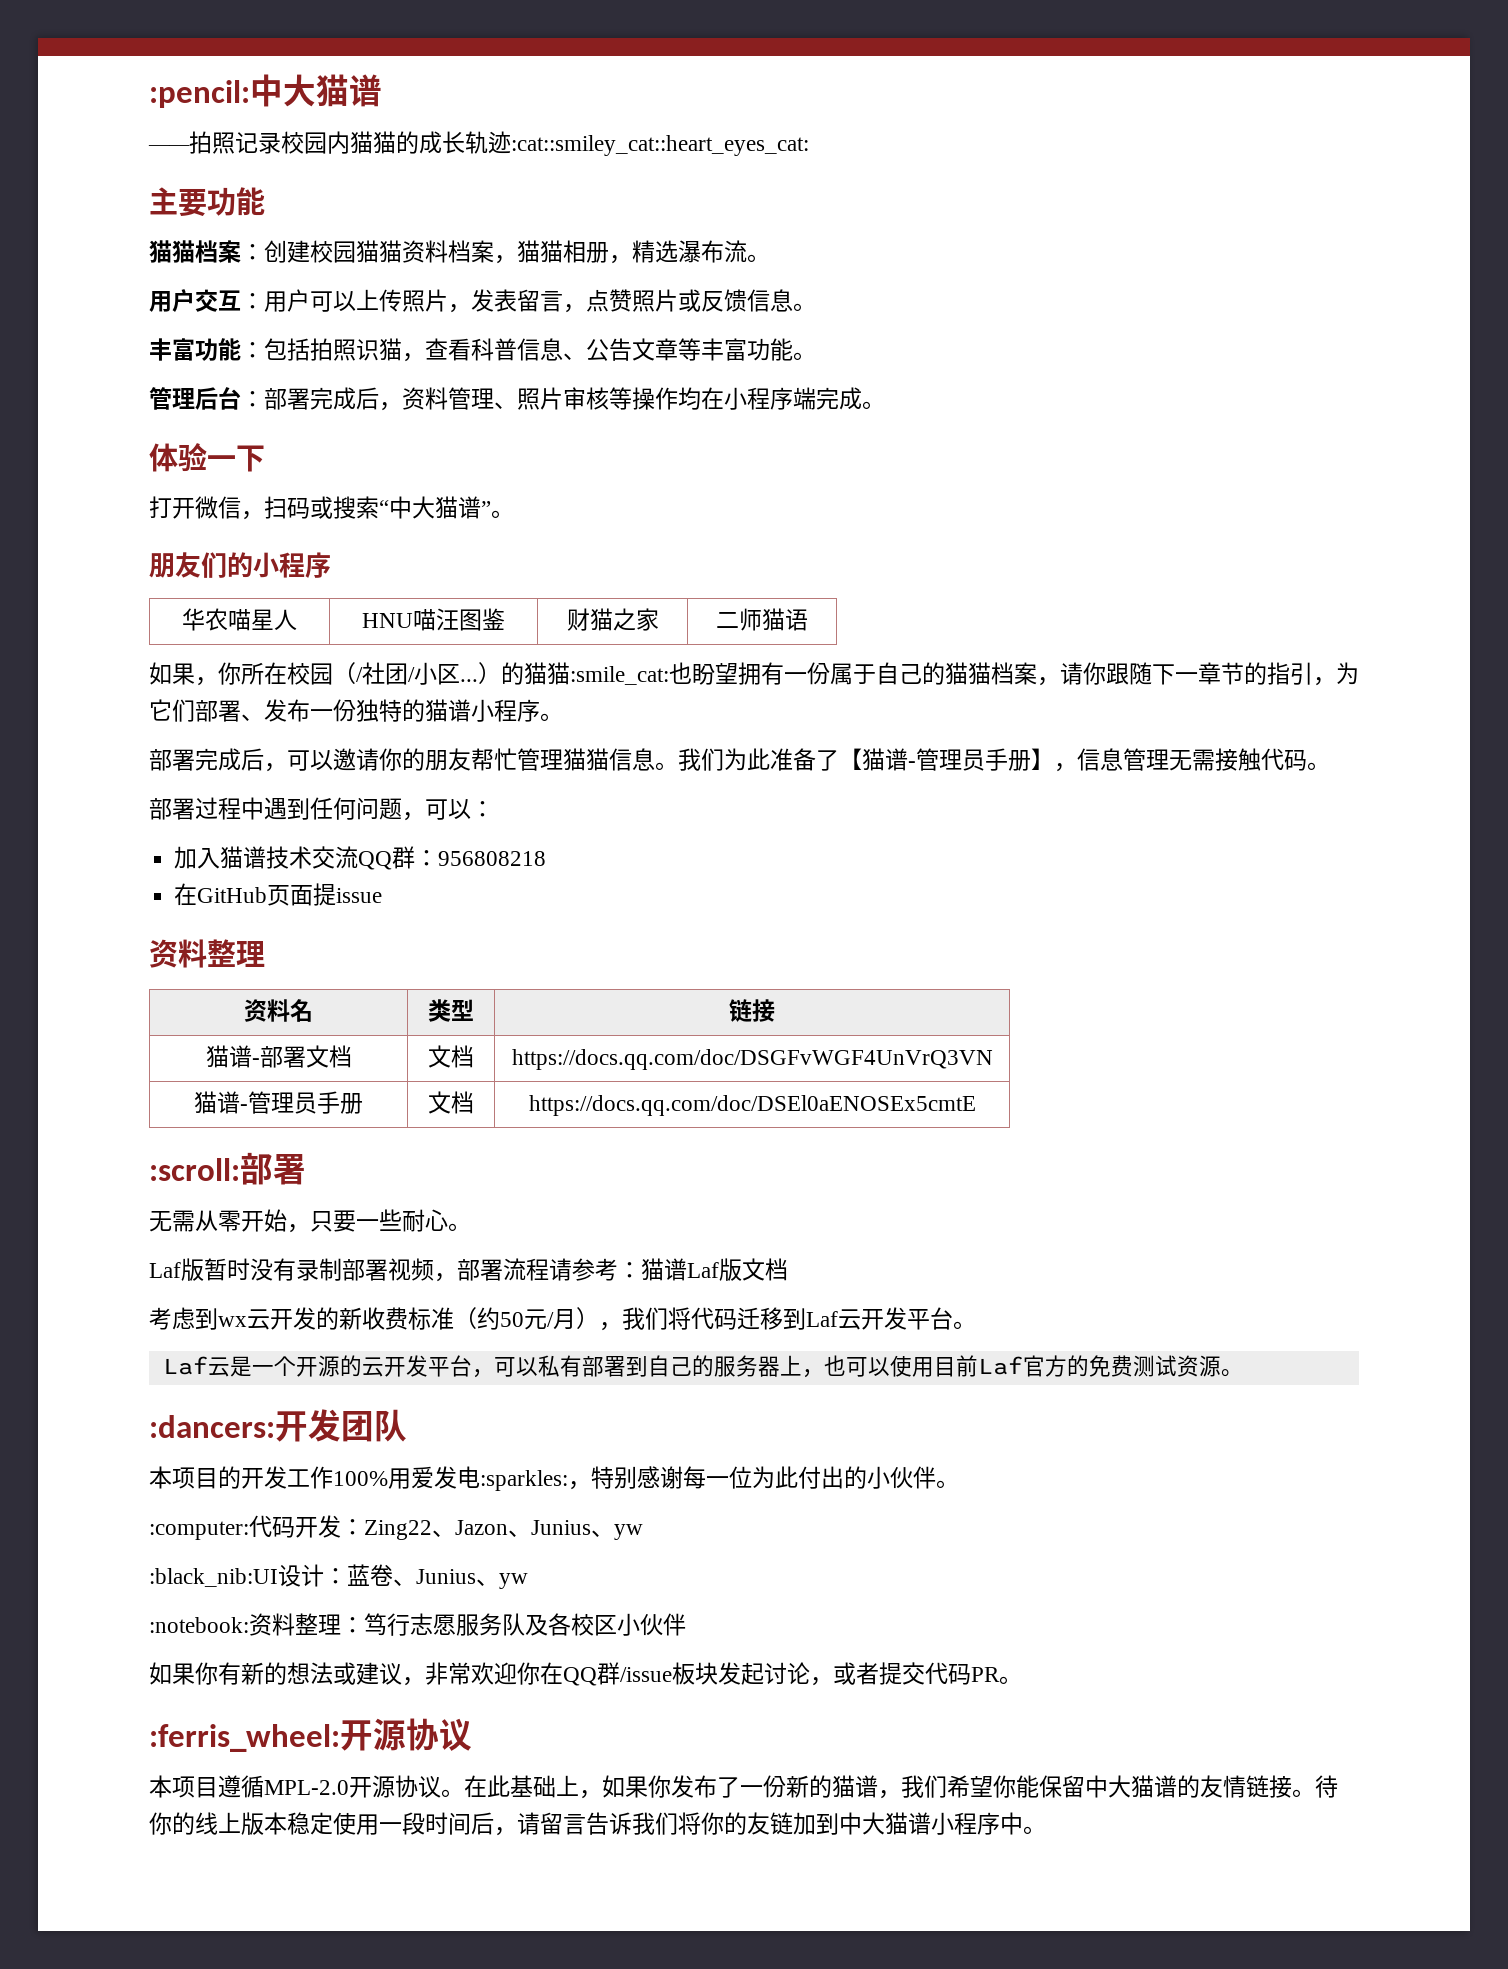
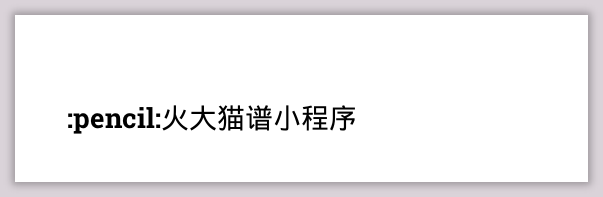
[250,74,382,107] [148,131,809,156] [149,187,265,217] [149,240,770,264] [149,289,816,313] [149,338,816,362] [149,387,885,411] [149,443,265,472] [149,496,514,520] [149,552,331,578] [182,608,297,631] [362,608,505,631] [566,608,659,631] [716,608,808,631] [149,662,1359,686] [149,699,563,722] [149,748,1330,772] [149,797,494,821] [174,846,547,870] [174,883,383,906] [149,939,265,968] [244,999,313,1022] [428,999,474,1022] [729,999,776,1022] [205,1045,352,1068] [428,1045,474,1068] [511,1049,993,1070] [194,1091,363,1114] [428,1091,474,1114] [528,1095,976,1116] [149,1152,306,1185] [149,1209,471,1233] [149,1258,788,1282] [149,1307,976,1331] [162,1355,1243,1378] [149,1409,407,1442] [149,1466,959,1491] [149,1515,643,1540] [149,1564,528,1589] [149,1613,686,1636] [149,1662,1022,1686] [149,1718,472,1752] [149,1775,1338,1799] [149,1812,862,1836] 中大猫谱 // ——拍照记录校园内猫猫的成长轨迹:cat::smiley_cat::heart_eyes_cat: // 主要功能 // 猫猫档案：创建校园猫猫资料档案，猫猫相册，精选瀑布流。 // 用户交互：用户可以上传照片，发表留言，点赞照片或反馈信息。 // 丰富功能：包括拍照识猫，查看科普信息、公告文章等丰富功能。 // 管理后台：部署完成后，资料管理、照片审核等操作均在小程序端完成。 // 体验一下 // 打开微信，扫码或搜索“中大猫谱”。 // 朋友们的小程序 // 华农喵星人 | HNU喵汪图鉴 | 财猫之家 | 二师猫语 // 如果，你所在校园（/社团/小区...）的猫猫:smile_cat:也盼望拥有一份属于自己的猫猫档案，请你跟随下一章节的指引，为它们部署、发布一份独特的猫谱小程序。 // 部署完成后，可以邀请你的朋友帮忙管理猫猫信息。我们为此准备了【猫谱-管理员手册】，信息管理无需接触代码。 // 部署过程中遇到任何问题，可以： // 加入猫谱技术交流QQ群：956808218 // 在GitHub页面提issue // 资料整理 // 资料名 | 类型 | 链接 // 猫谱-部署文档 | 文档 | https://docs.qq.com/doc/DSGFvWGF4UnVrQ3VN // 猫谱-管理员手册 | 文档 | https://docs.qq.com/doc/DSEl0aENOSEx5cmtE // :scroll:部署 // 无需从零开始，只要一些耐心。 // Laf版暂时没有录制部署视频，部署流程请参考：猫谱Laf版文档 // 考虑到wx云开发的新收费标准（约50元/月），我们将代码迁移到Laf云开发平台。 // Laf云是一个开源的云开发平台，可以私有部署到自己的服务器上，也可以使用目前Laf官方的免费测试资源。 // :dancers:开发团队 // 本项目的开发工作100%用爱发电:sparkles:，特别感谢每一位为此付出的小伙伴。 // :computer:代码开发：Zing22、Jazon、Junius、yw // :black_nib:UI设计：蓝卷、Junius、yw // :notebook:资料整理：笃行志愿服务队及各校区小伙伴 // 如果你有新的想法或建议，非常欢迎你在QQ群/issue板块发起讨论，或者提交代码PR。 // :ferris_wheel:开源协议 // 本项目遵循MPL-2.0开源协议。在此基础上，如果你发布了一份新的猫谱，我们希望你能保留中大猫谱的友情链接。待你的线上版本稳定使用一段时间后，请留言告诉我们将你的友链加到中 -> [161,105,189,131] 火
[1000,1812,1046,1835] 中。 -> (357, 118) none

